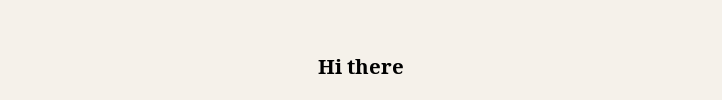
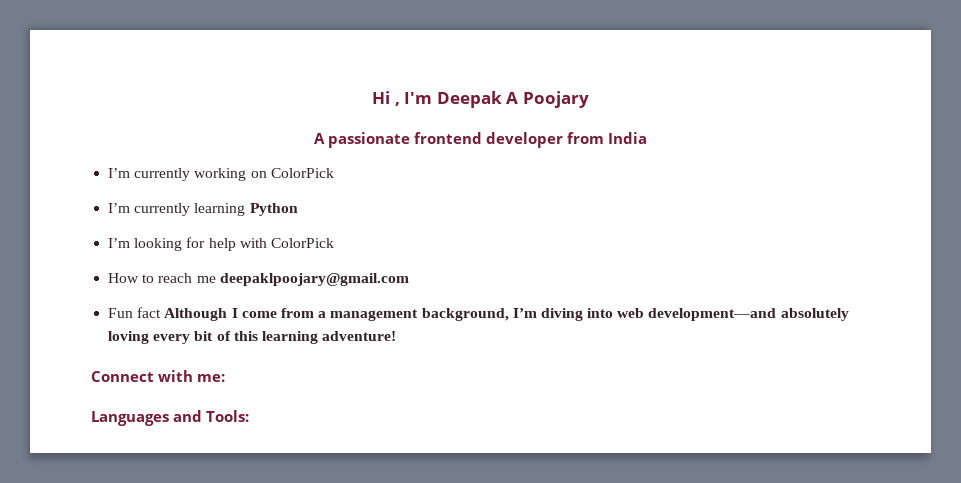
[347,59,405,74] there -> [394,91,589,108] [313,132,648,148] [108,168,334,181] [108,203,298,216] [108,237,334,251] [108,273,409,286] [108,307,849,321] [108,331,397,344] [91,370,226,382] [91,410,250,426] , I'm Deepak A Poojary // A passionate frontend developer from India // I’m currently working on ColorPick // I’m currently learning Python // I’m looking for help with ColorPick // How to reach me deepaklpoojary@gmail.com // Fun fact Although I come from a management background, I’m diving into web development—and absolutely loving every bit of this learning adventure! // Connect with me: // Languages and Tools:

